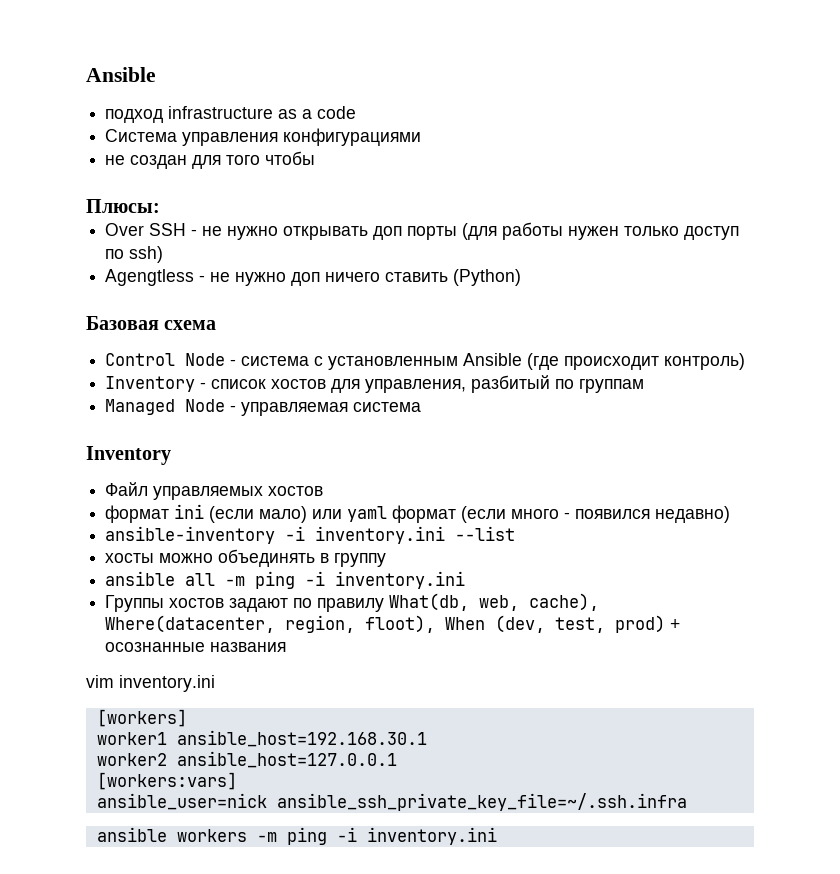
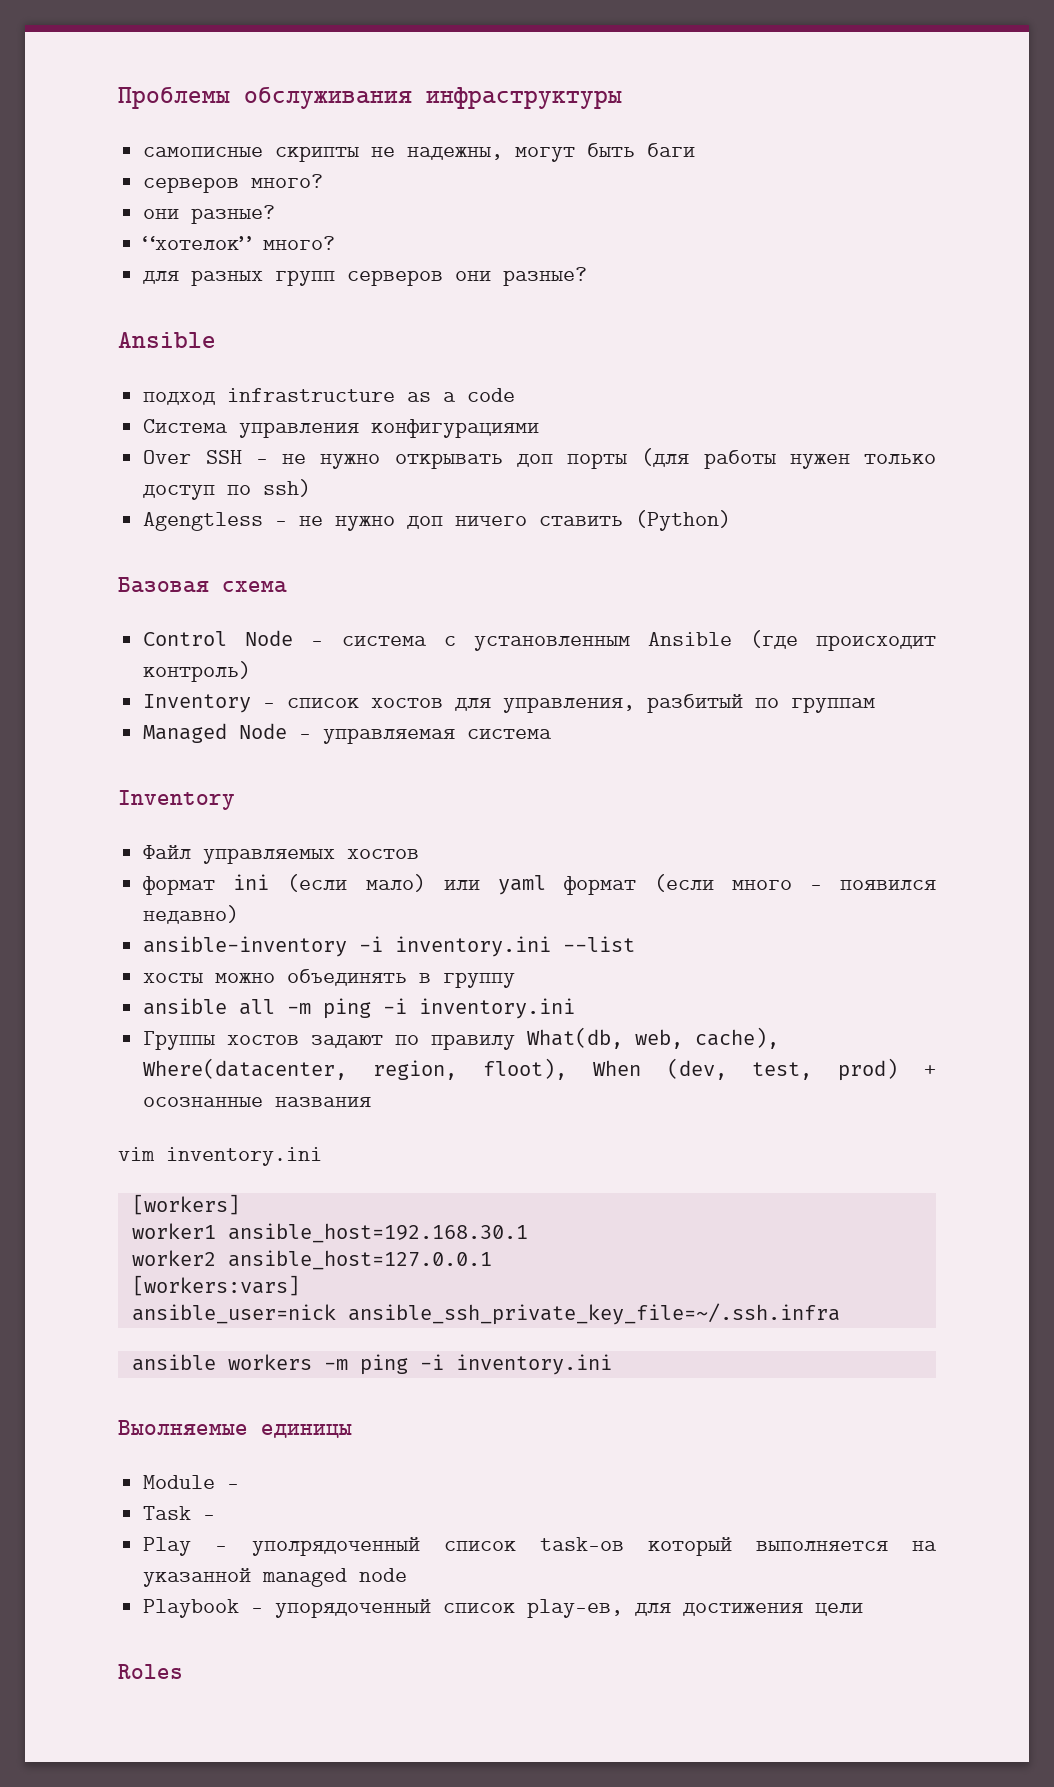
(86, 74) none -> [118,87,622,109] [143,143,696,162] [143,174,324,193] [143,205,276,224] [143,236,336,250] [143,267,588,286] Проблемы обслуживания инфраструктуры // самописные скрипты не надежны, могут быть баги // серверов много? // они разные? // “хотелок” много? // для разных групп серверов они разные? //
[105,151,316,169] [86,199,160,213] // не создан для того чтобы // Плюсы: -> (540, 428) none
(497, 836) none -> [118,1420,352,1438] [143,1475,240,1489] [143,1506,216,1520] [143,1537,938,1556] [143,1568,408,1587] [143,1599,864,1618] [118,1664,183,1679] // Выолняемые единицы // Module - // Task - // Play - уполрядоченный список task-oв который выполняется на указанной managed node // Playbook - упорядоченный список play-eв, для достижения цели // Roles

